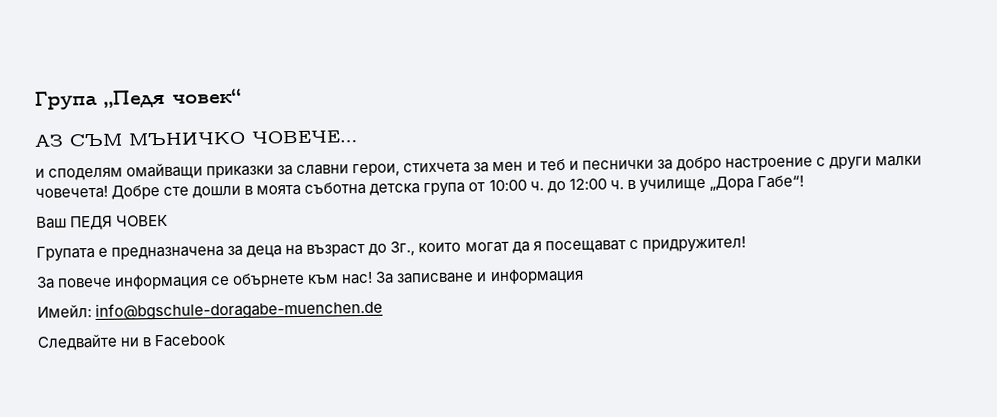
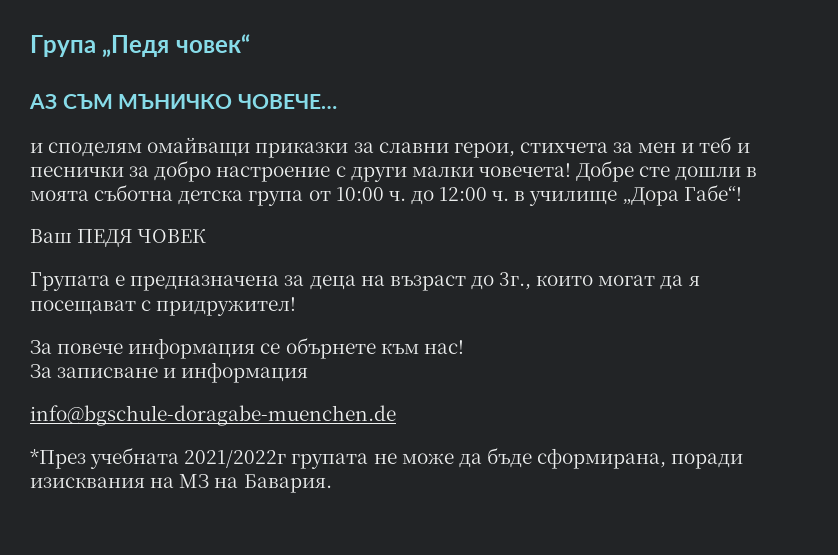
(374, 278) none -> (464, 347) //
[37,304,92,318] Имейл: -> (309, 372) none
[37,333,228,351] Следвайте ни в Facebook -> [30,447,744,469] [30,474,332,493] *През учебната 2021/2022г групата не може да бъде сформирана, поради изисквания на МЗ на Бавария.

